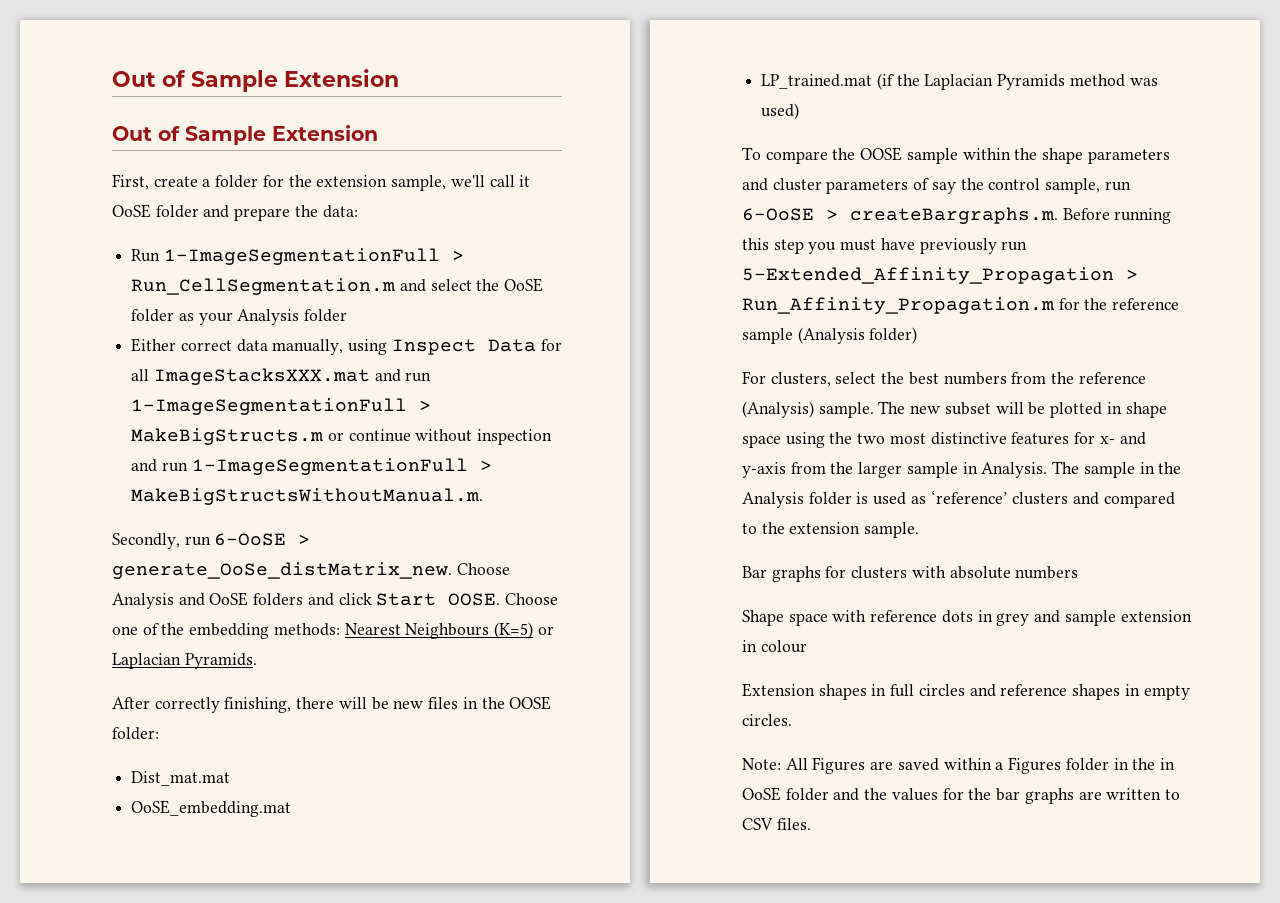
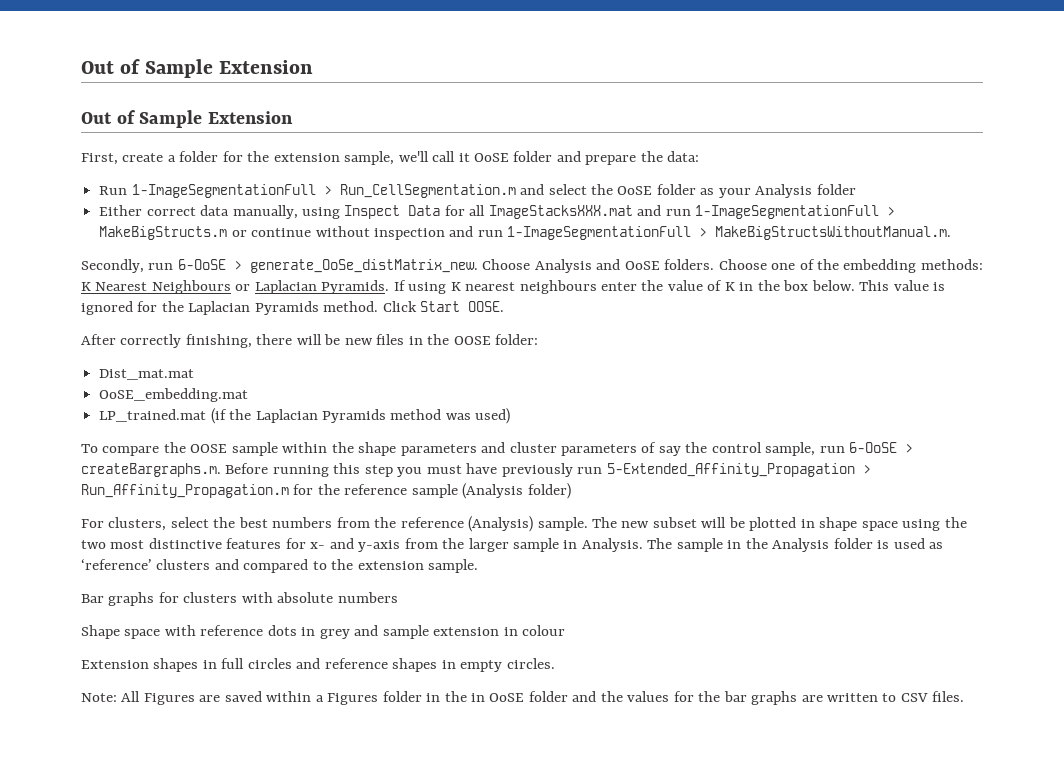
[253,593,501,606] folders and click Start OOSE. -> [664,259,715,270] folders.
(340, 629) none -> [81,282,91,291] K
[494,622,534,639] (K=5) -> (231, 287) none
(257, 661) none -> [393,280,946,294] [81,301,505,315] If using K nearest neighbours enter the value of K in the box below. This value is ignored for the Laplacian Pyramids method. Click Start OOSE.

